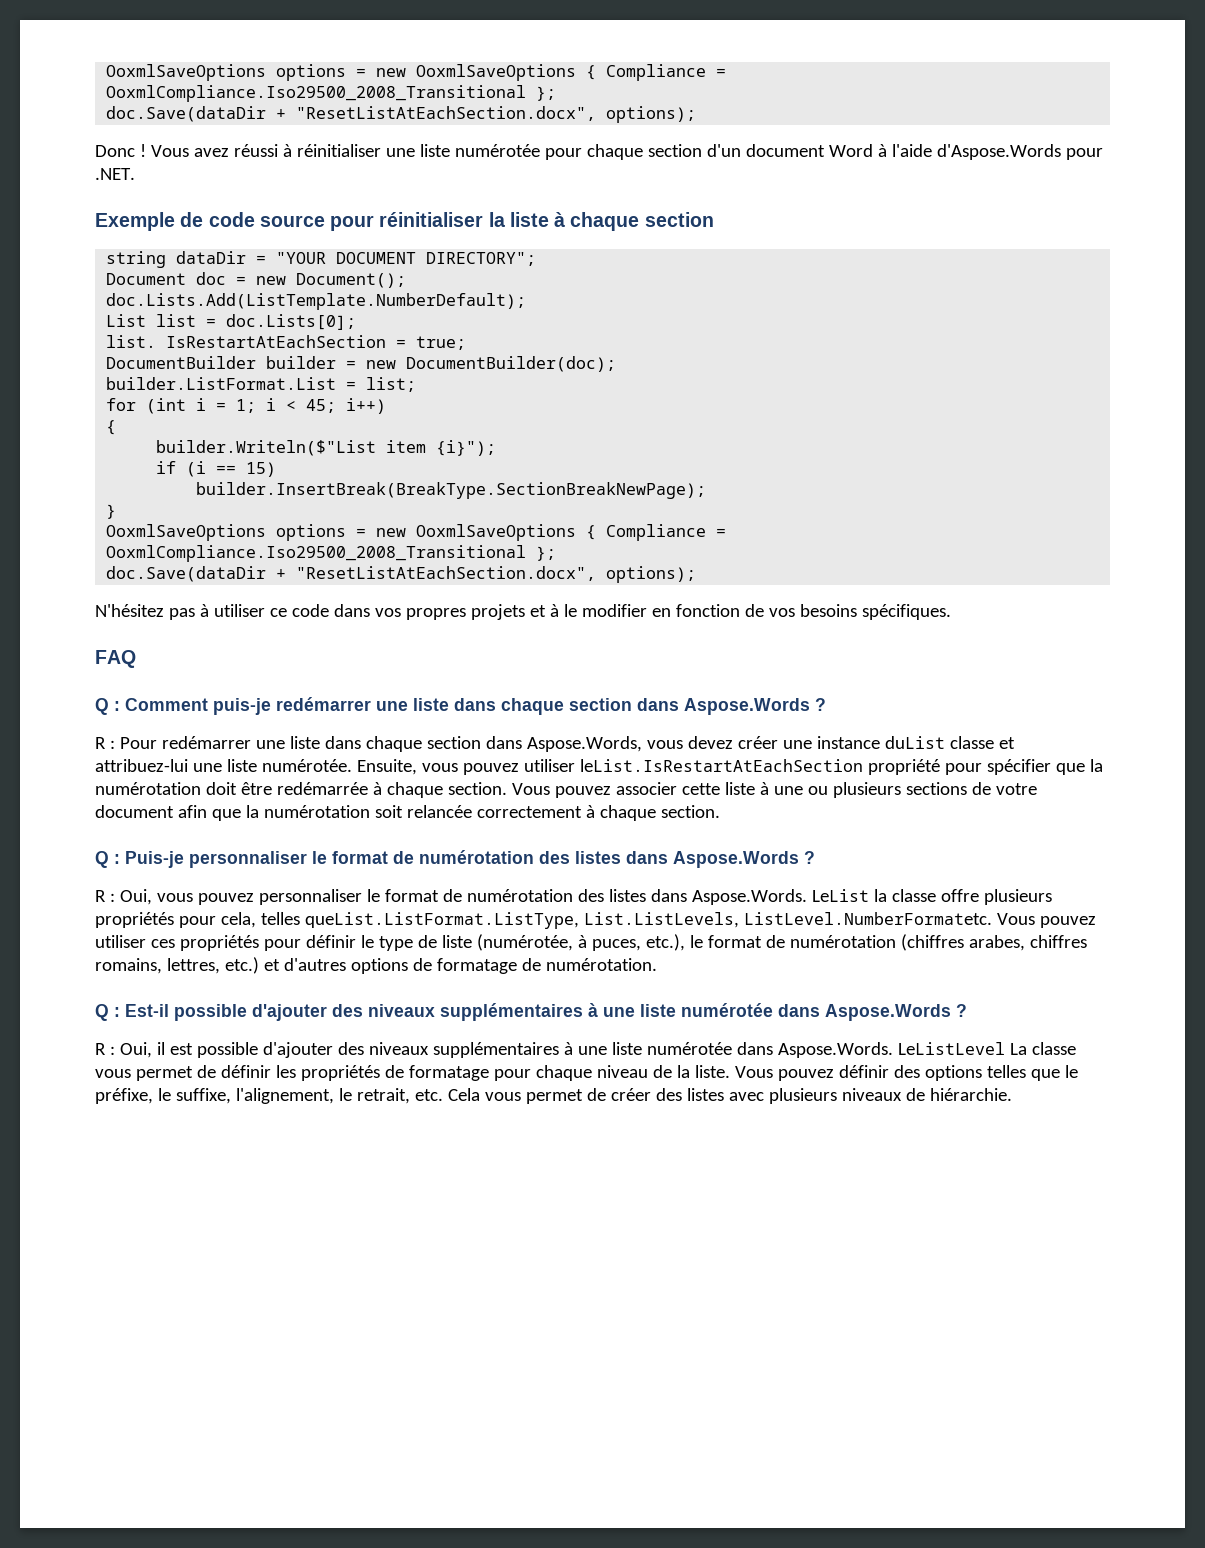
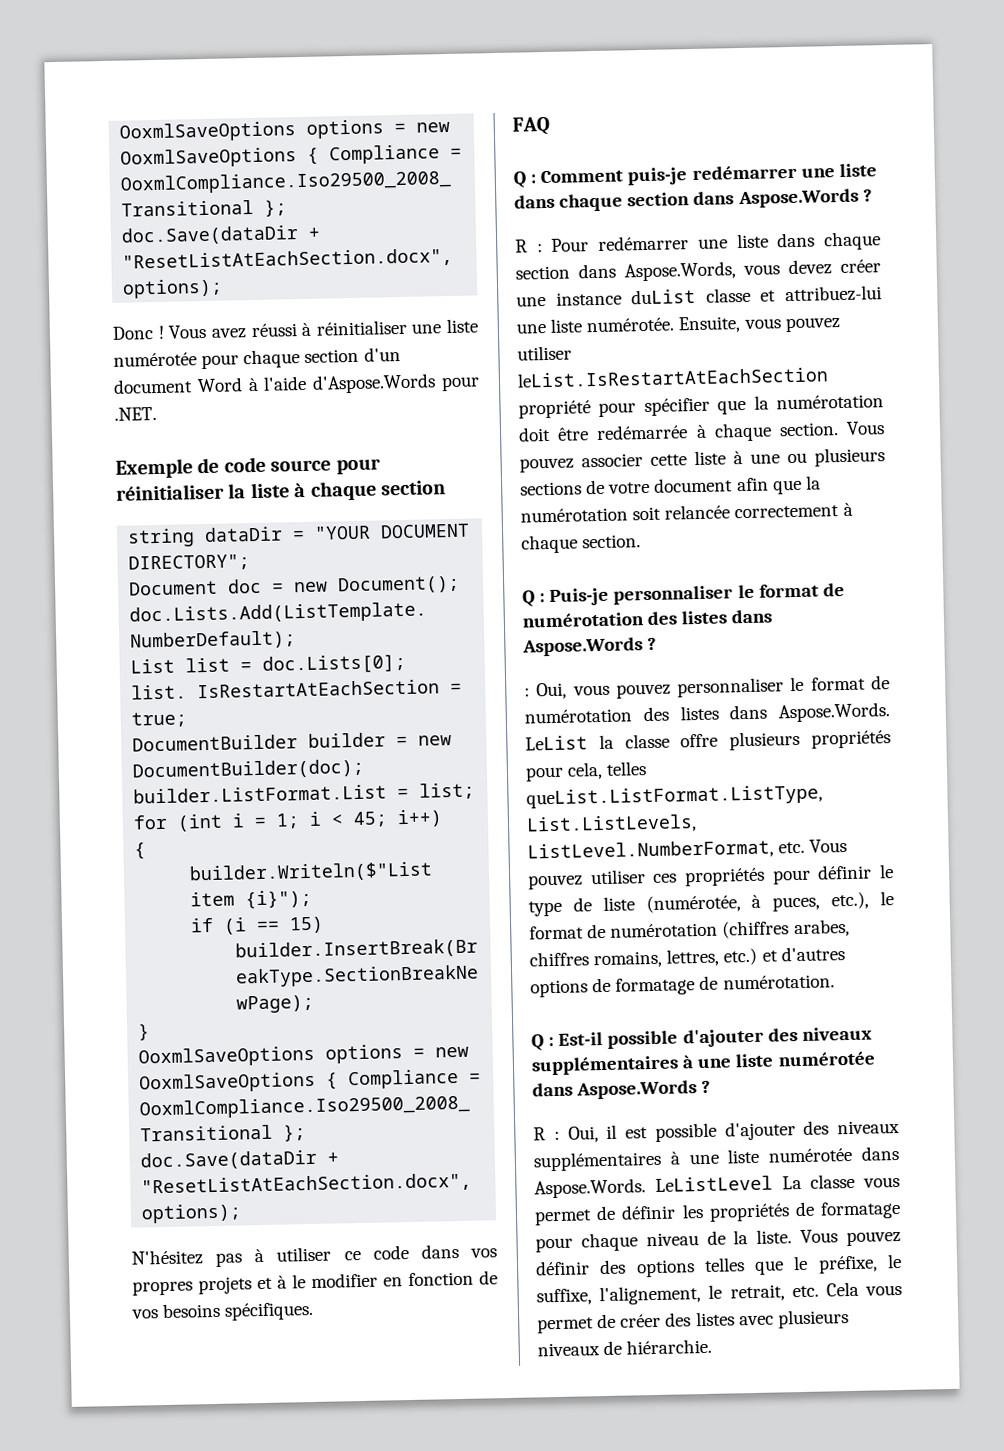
[95,890,106,902] R -> (658, 644) none
[743,912,992,925] ListLevel.NumberFormatetc. -> [527,839,806,862] ListLevel.NumberFormat, etc.

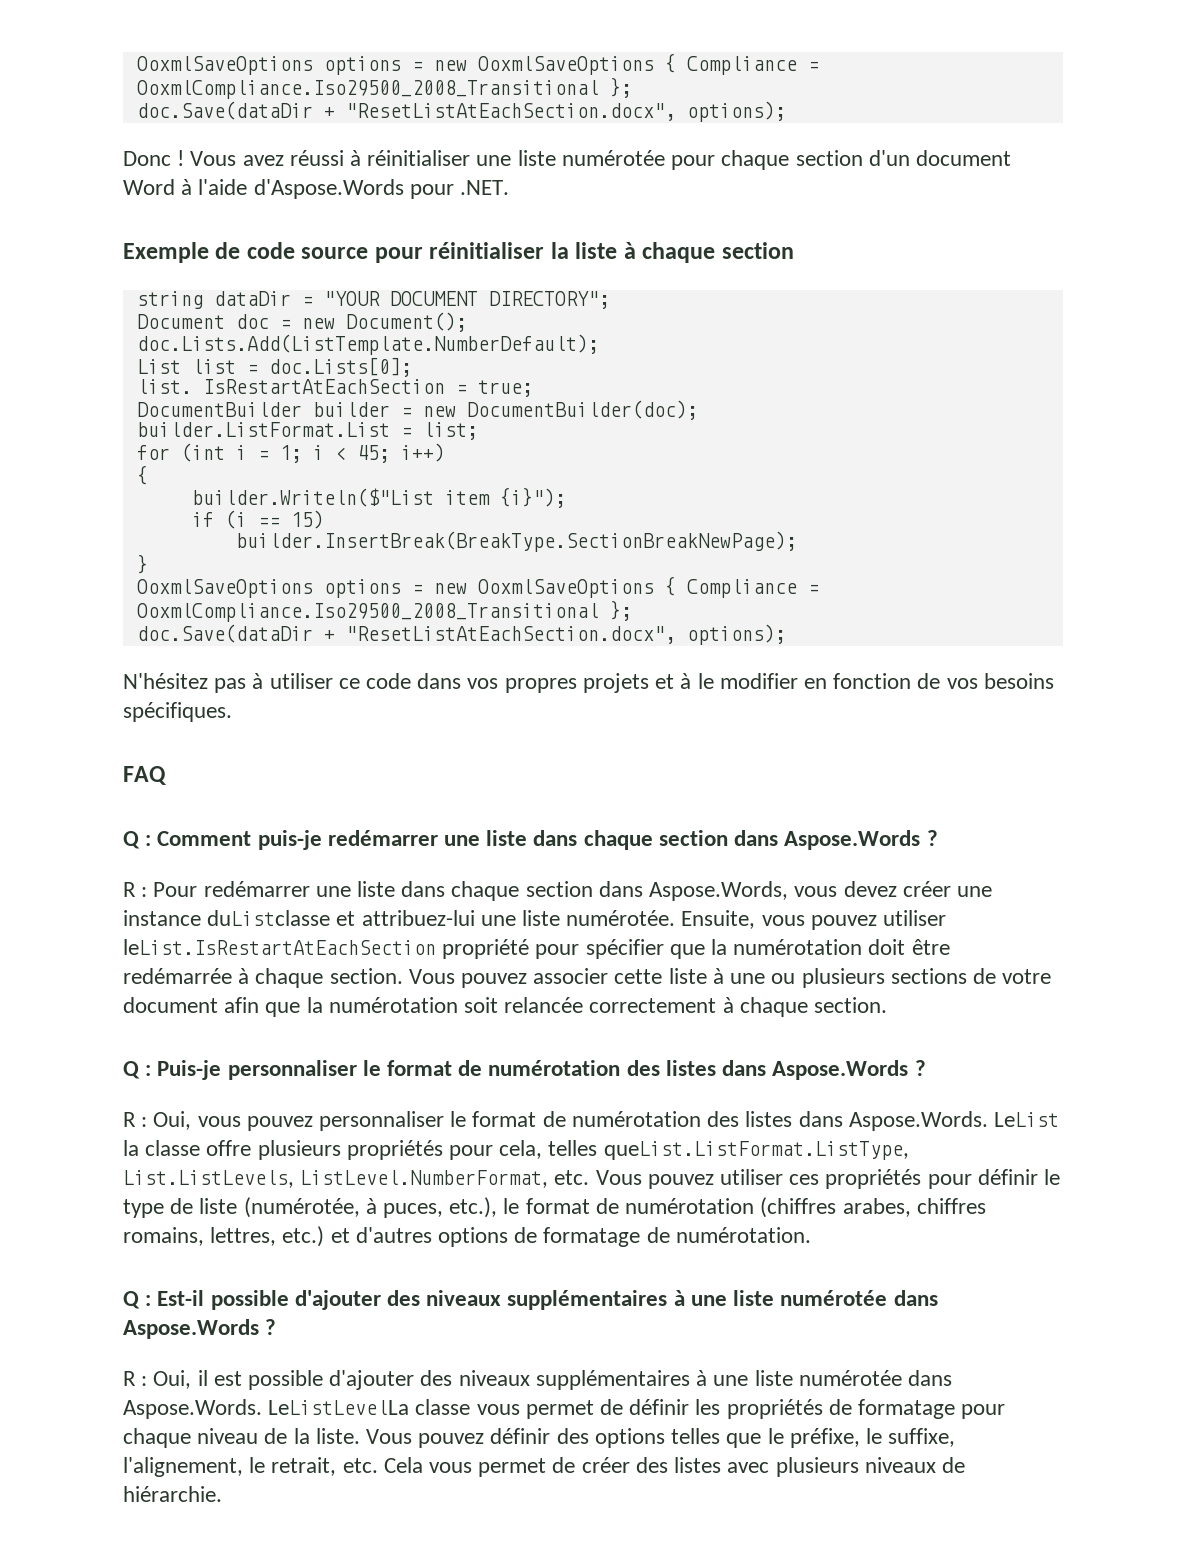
[631,287,751,305] duList classe -> [207,910,331,926] duListclasse
(658, 644) none -> [123,1112,136,1127] R
[654,1175,802,1192] LeListLevel La -> [268,1400,410,1415] LeListLevelLa

